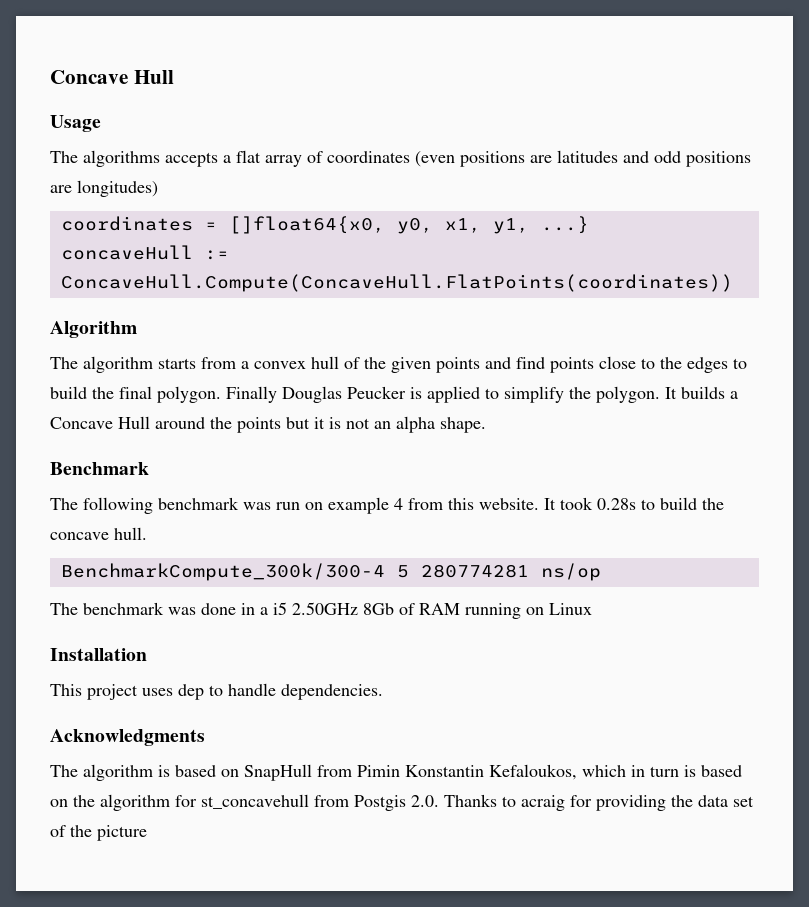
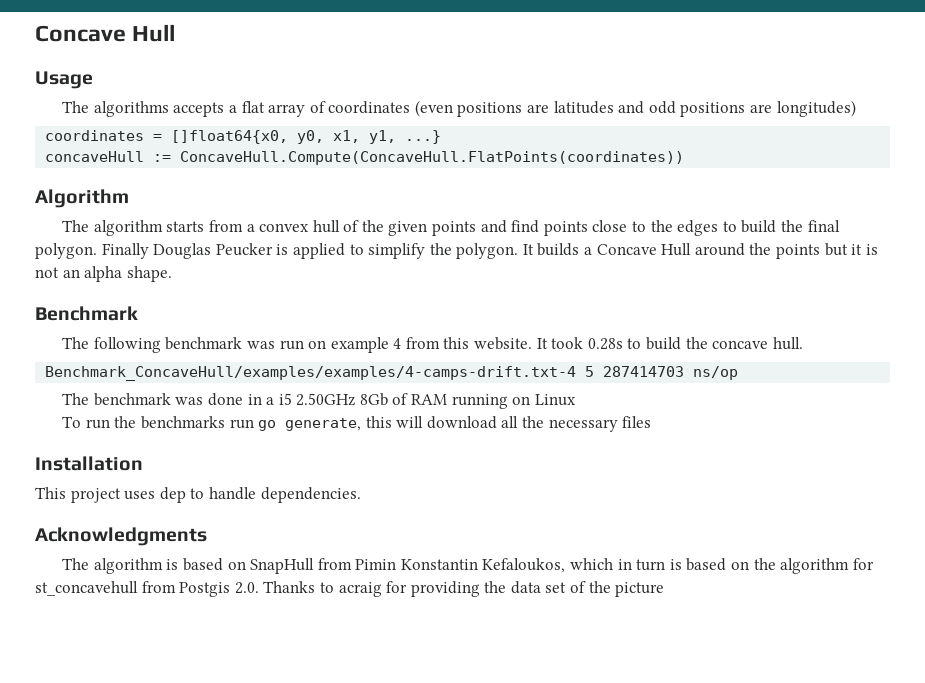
[60,563,529,581] BenchmarkCompute_300k/300-4 5 280774281 -> [45,366,685,381] Benchmark_ConcaveHull/examples/examples/4-camps-drift.txt-4 5 287414703
(592, 609) none -> [62,416,652,432] // To run the benchmarks run go generate, this will download all the necessary files

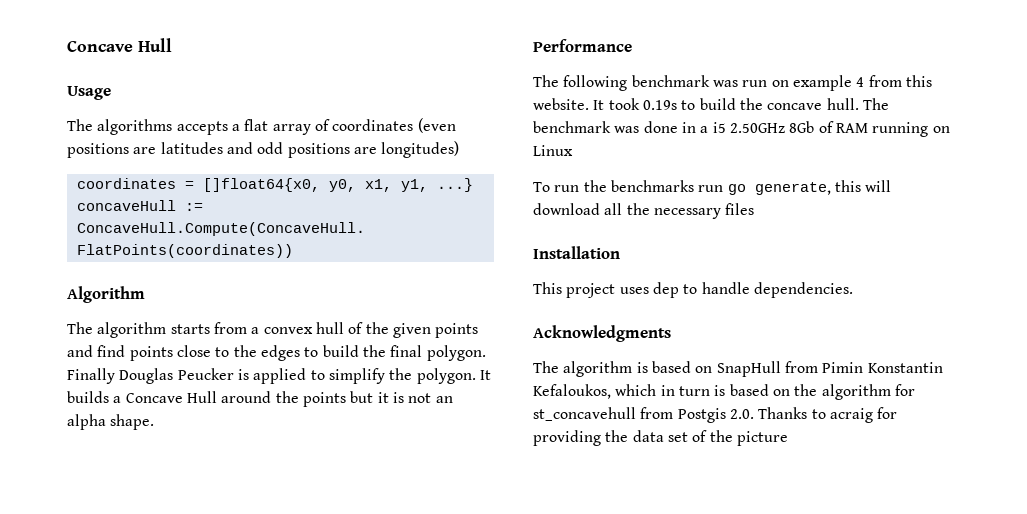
[35,306,138,321] Benchmark -> [533,39,632,52] Performance
[587,338,623,350] 0.28s -> [642,100,677,110] 0.19s
[45,366,739,381] // Benchmark_ConcaveHull/examples/examples/4-camps-drift.txt-4 5 287414703 ns/op // -> (859, 104) none

